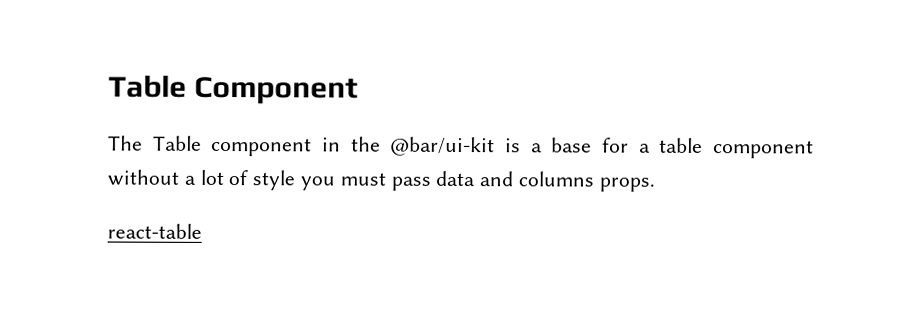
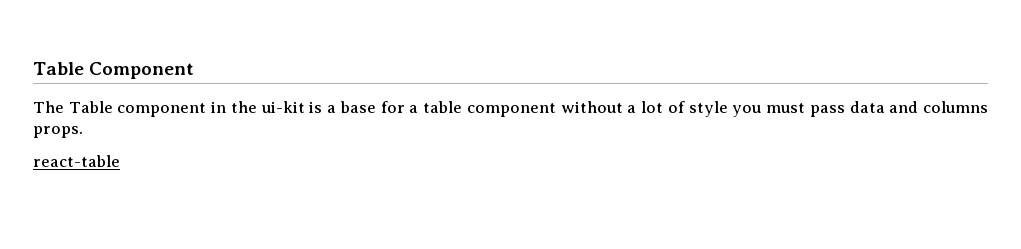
[390,136,496,157] @bar/ui-kit -> [260,101,305,113] ui-kit

